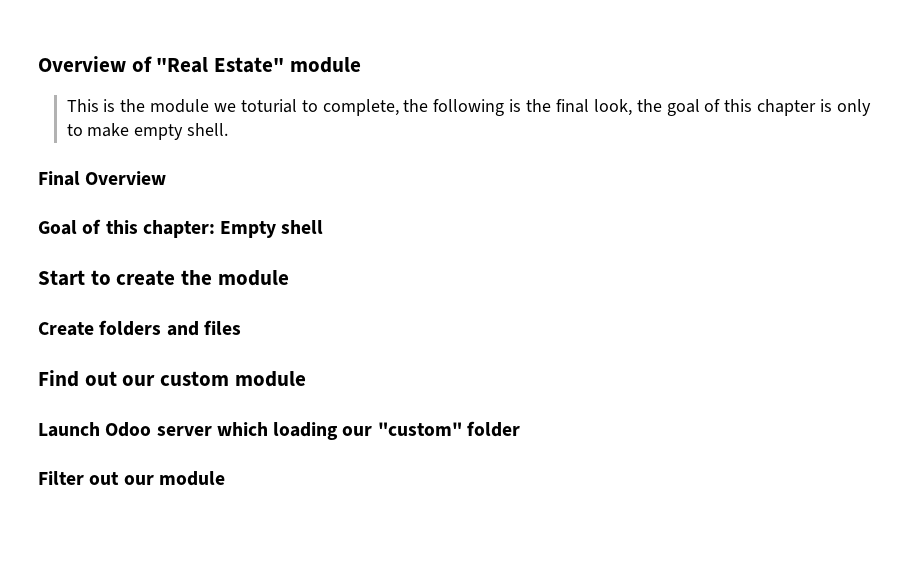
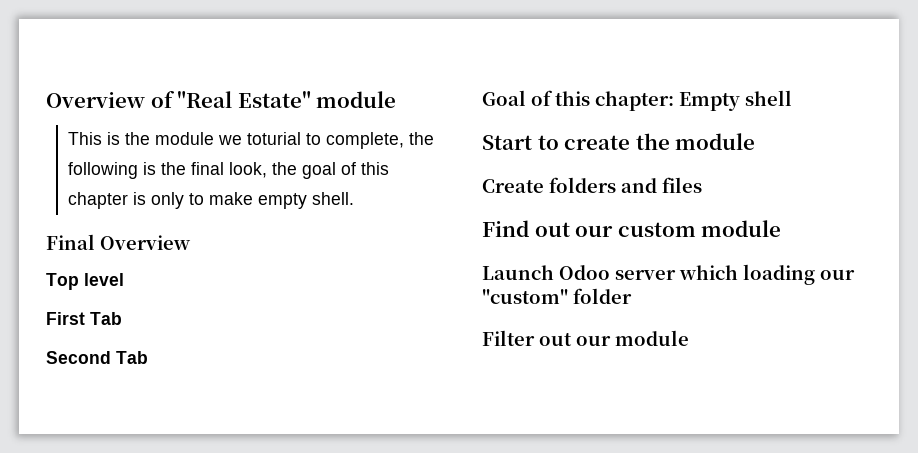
(167, 178) none -> [46,273,124,290] [46,312,122,325] [46,351,148,364] // Top level // First Tab // Second Tab

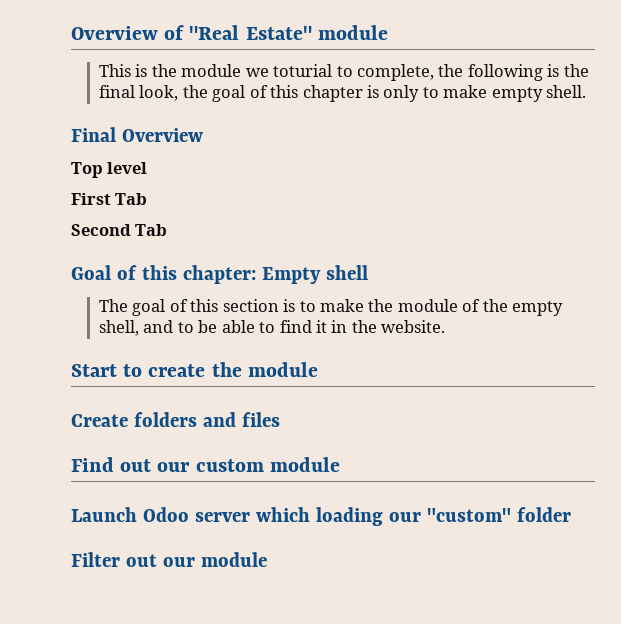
(792, 98) none -> [98,299,564,316] [98,320,446,336] // The goal of this section is to make the module of the empty shell, and to be able to find it in the website.

